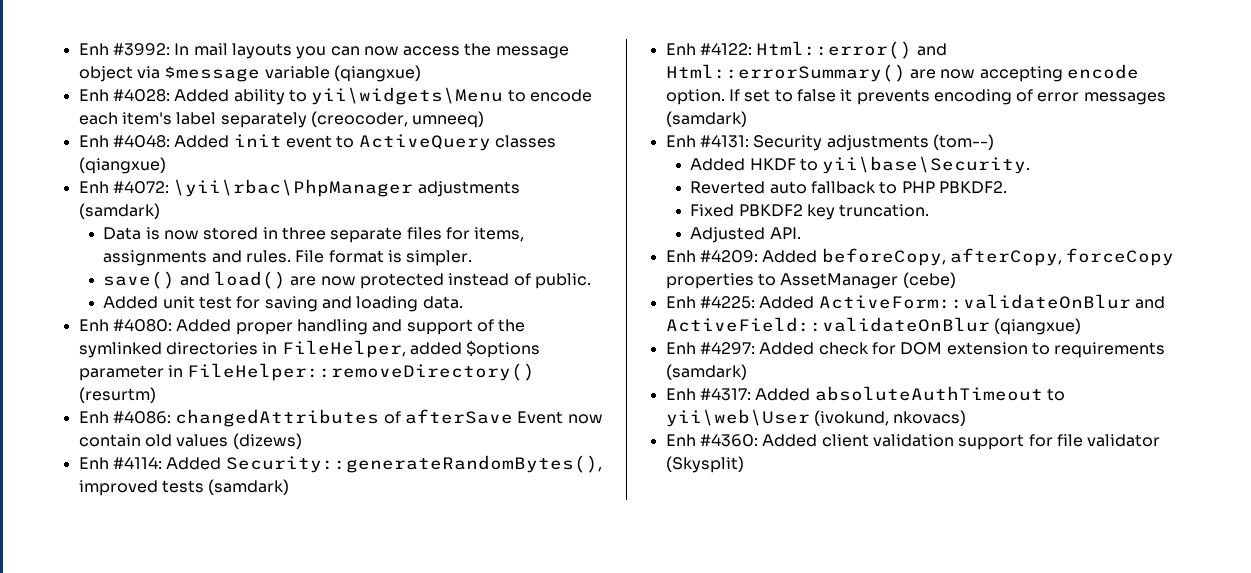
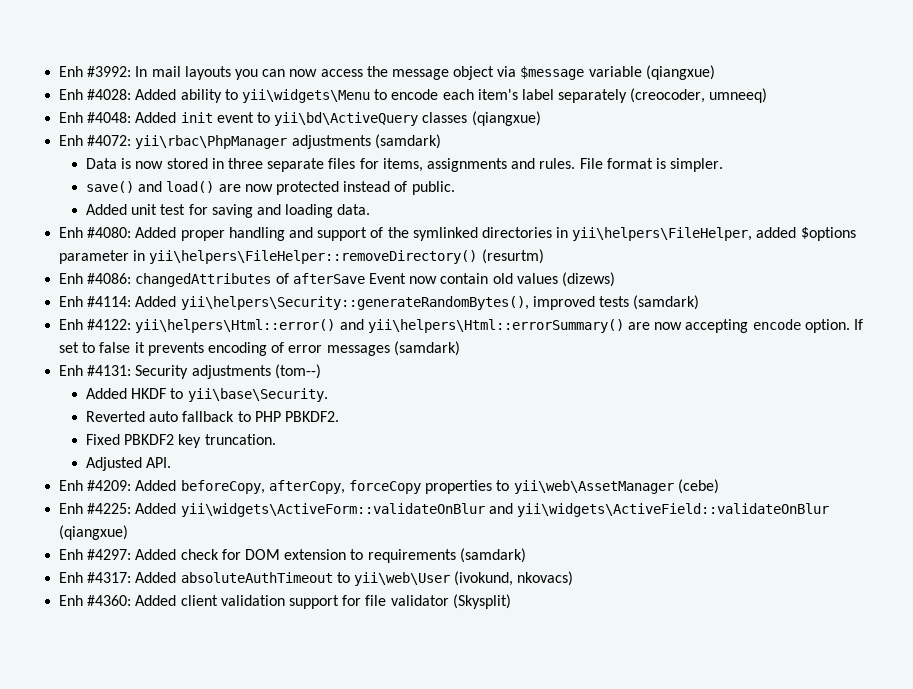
[358,134,491,151] ActiveQuery -> [274,112,419,126] yii\bd\ActiveQuery
[173,179,414,197] \yii\rbac\PhpManager -> [135,135,288,149] yii\rbac\PhpManager
[281,340,406,358] FileHelper, -> [572,227,753,241] yii\helpers\FileHelper,
[187,363,536,381] FileHelper::removeDirectory() -> [149,250,478,264] yii\helpers\FileHelper::removeDirectory()
[225,455,602,473] Security::generateRandomBytes(), -> [180,296,529,310] yii\helpers\Security::generateRandomBytes(),
[756,41,947,59] [665,64,906,82] Html::error() and Html::errorSummary() -> [135,319,624,333] yii\helpers\Html::error() and yii\helpers\Html::errorSummary()
[780,273,899,289] AssetManager -> [513,480,674,494] yii\web\AssetManager
[818,294,1165,309] [665,317,990,332] ActiveForm::validateOnBlur and ActiveField::validateOnBlur -> [180,503,829,517] yii\widgets\ActiveForm::validateOnBlur and yii\widgets\ActiveField::validateOnBlur

